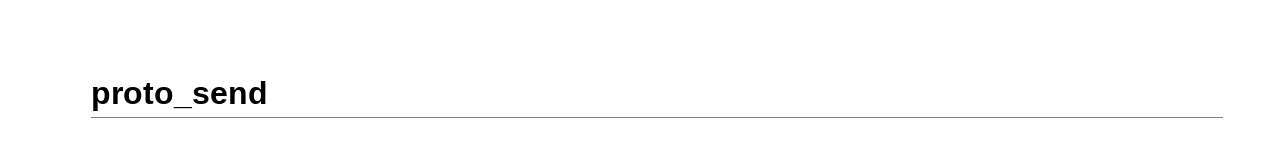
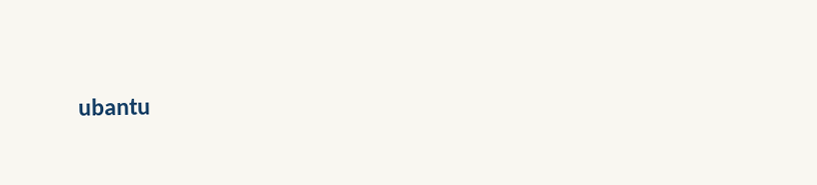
[91,81,268,111] proto_send -> [78,97,151,116] ubantu

